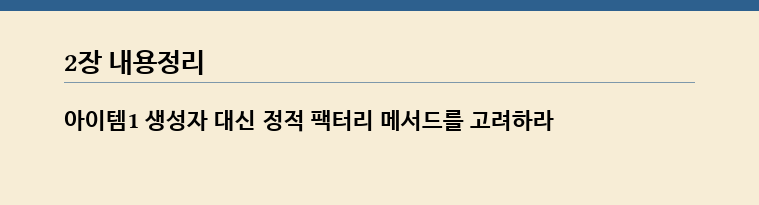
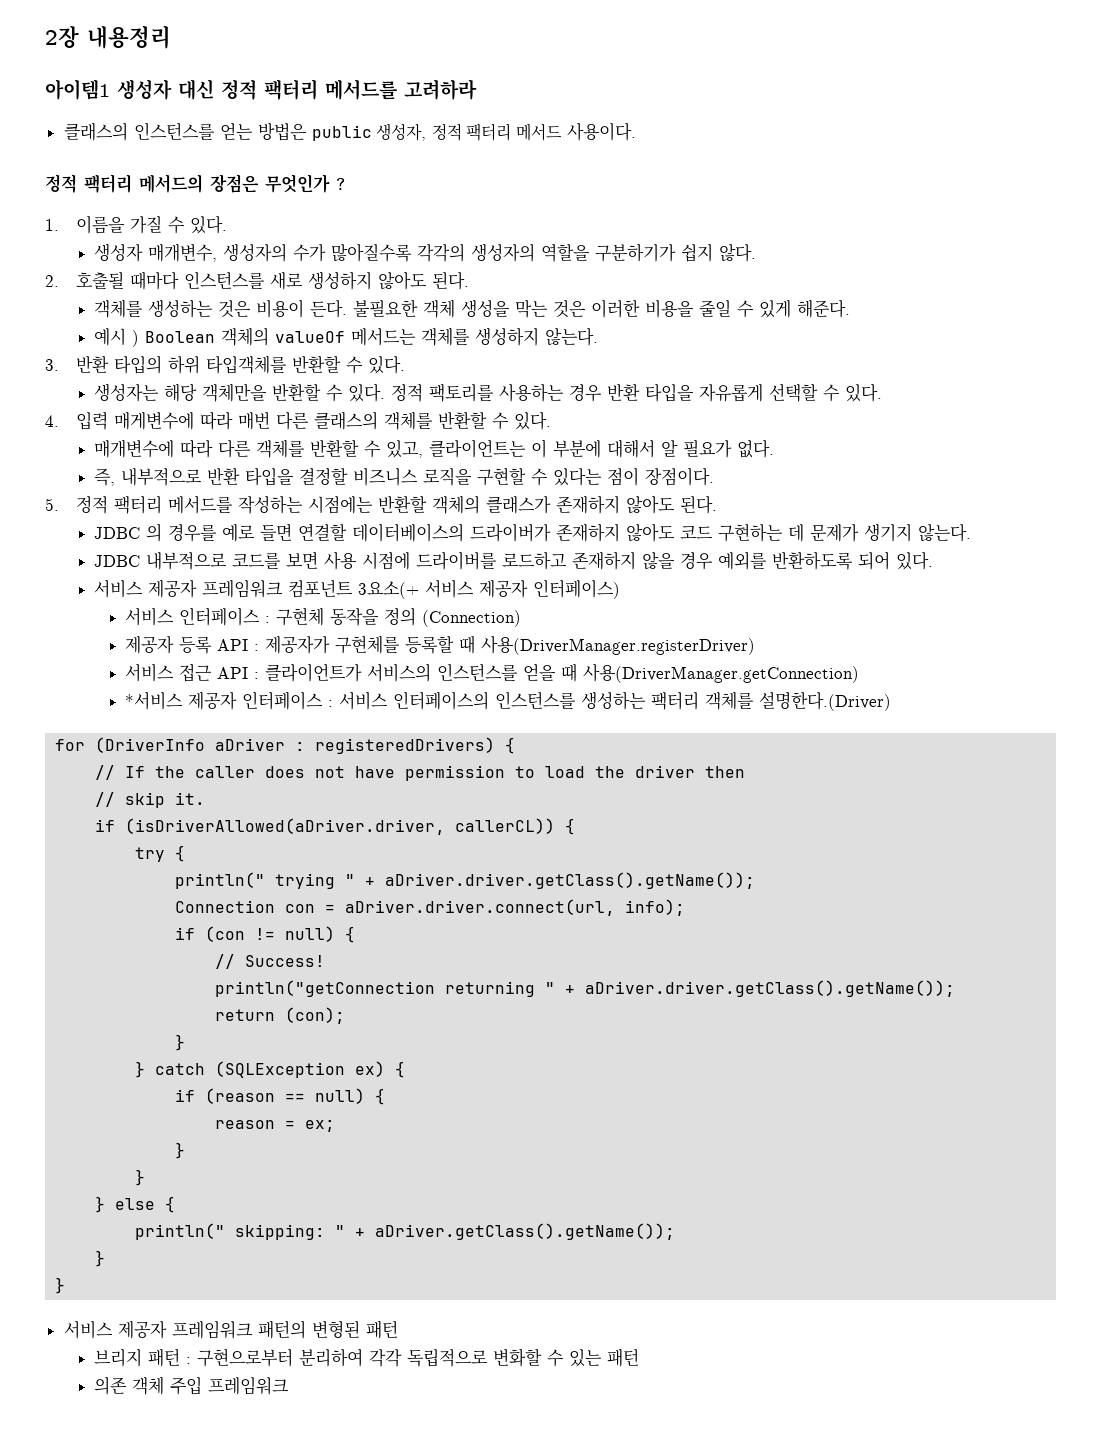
(555, 120) none -> [63,122,636,141] [45,174,345,193] [45,215,227,234] [94,243,757,262] [45,271,469,290] [94,299,851,318] [94,327,599,347] [45,355,405,374] [94,383,883,402] [45,411,551,430] [94,439,775,458] [94,467,715,486] [45,495,717,514] [94,523,972,542] [94,551,934,570] [94,579,621,599] [125,607,522,627] [125,635,756,655] [125,663,860,683] [125,691,892,711] [55,737,516,754] [95,765,746,781] [95,792,206,808] [95,818,576,835] [135,845,186,862] [175,872,756,889] [175,899,686,916] [175,926,356,943] [215,954,326,969] [215,980,956,997] [215,1007,346,1024] [175,1034,186,1051] [135,1061,406,1078] [175,1088,386,1105] [215,1120,336,1132] [175,1142,186,1159] [135,1169,146,1186] [95,1196,176,1213] [135,1223,676,1240] [95,1250,106,1267] [55,1277,66,1294] [63,1320,398,1339] [94,1348,640,1367] [94,1376,290,1395] // 클래스의 인스턴스를 얻는 방법은 public 생성자, 정적 팩터리 메서드 사용이다. // 정적 팩터리 메서드의 장점은 무엇인가 ? // 1. 이름을 가질 수 있다. // 생성자 매개변수, 생성자의 수가 많아질수록 각각의 생성자의 역할을 구분하기가 쉽지 않다. // 2. 호출될 때마다 인스턴스를 새로 생성하지 않아도 된다. // 객체를 생성하는 것은 비용이 든다. 불필요한 객체 생성을 막는 것은 이러한 비용을 줄일 수 있게 해준다. // 예시 ) Boolean 객체의 valueOf 메서드는 객체를 생성하지 않는다. // 3. 반환 타입의 하위 타입객체를 반환할 수 있다. // 생성자는 해당 객체만을 반환할 수 있다. 정적 팩토리를 사용하는 경우 반환 타입을 자유롭게 선택할 수 있다. // 4. 입력 매게변수에 따라 매번 다른 클래스의 객체를 반환할 수 있다. // 매개변수에 따라 다른 객체를 반환할 수 있고, 클라이언트는 이 부분에 대해서 알 필요가 없다. // 즉, 내부적으로 반환 타입을 결정할 비즈니스 로직을 구현할 수 있다는 점이 장점이다. // 5. 정적 팩터리 메서드를 작성하는 시점에는 반환할 객체의 클래스가 존재하지 않아도 된다. // JDBC 의 경우를 예로 들면 연결할 데이터베이스의 드라이버가 존재하지 않아도 코드 구현하는 데 문제가 생기지 않는다. // JDBC 내부적으로 코드를 보면 사용 시점에 드라이버를 로드하고 존재하지 않을 경우 예외를 반환하도록 되어 있다. // 서비스 제공자 프레임워크 컴포넌트 3요소(+ 서비스 제공자 인터페이스) // 서비스 인터페이스 : 구현체 동작을 정의 (Connection) // 제공자 등록 API : 제공자가 구현체를 등록할 때 사용(DriverManager.registerDriver) // 서비스 접근 API : 클라이언트가 서비스의 인스턴스를 얻을 때 사용(DriverManager.getConnection) // *서비스 제공자 인터페이스 : 서비스 인터페이스의 인스턴스를 생성하는 팩터리 객체를 설명한다.(Driver) // for (DriverInfo aDriver : registeredDrivers) { // // If the caller does not have permission to load the driver then // // skip it. // if (isDriverAllowed(aDriver.driver, callerCL)) { // try { // println(" trying " + aDriver.driver.getClass().getName()); // Connection con = aDriver.driver.connect(url, info); // if (con != null) { // // Success! // println("getConnection returning " + aDriver.driver.getClass().getName()); // return (con); // } // } catch (SQLException ex) { // if (reason == null) { // reason = ex; // } // } // } else { // println(" skipping: " + aDriver.getClass().getName()); // } // } // 서비스 제공자 프레임워크 패턴의 변형된 패턴 // 브리지 패턴 : 구현으로부터 분리하여 각각 독립적으로 변화할 수 있는 패턴 // 의존 객체 주입 프레임워크

